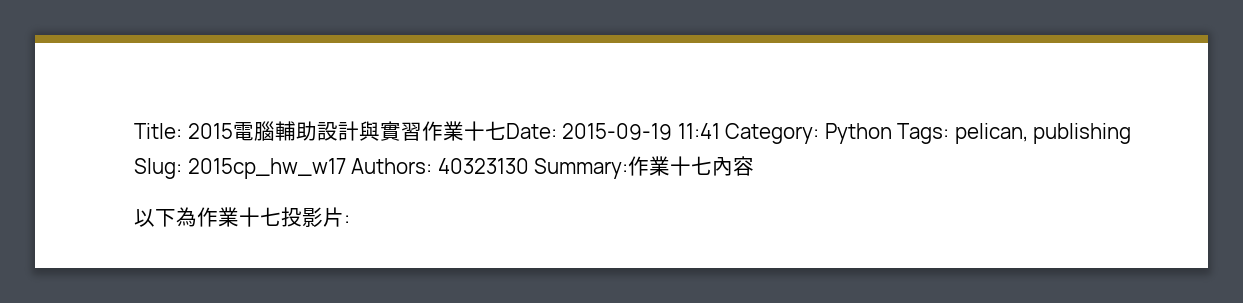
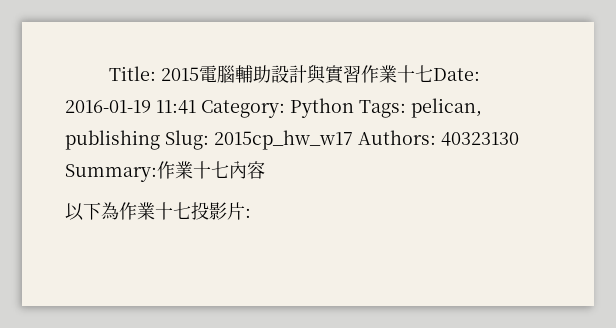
[562,123,673,140] 2015-09-19 -> [65,100,151,113] 2016-01-19

